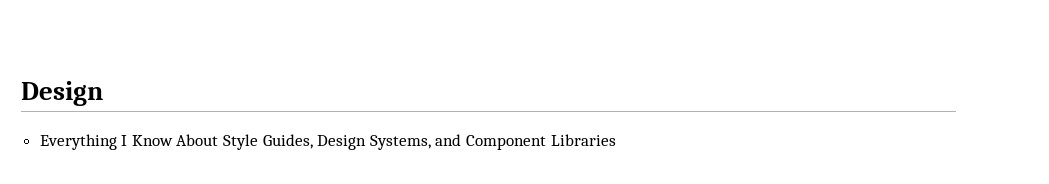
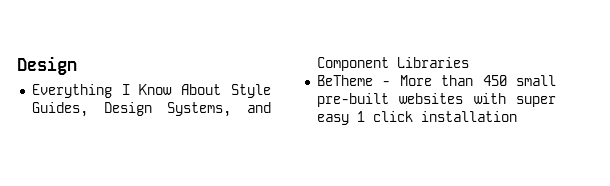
(616, 140) none -> [316,75,556,86] [316,93,556,107] [316,111,517,125] // BeTheme - More than 450 small pre-built websites with super easy 1 click installation

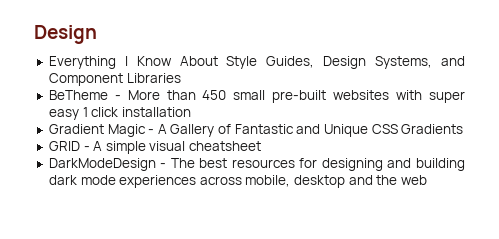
(517, 116) none -> [48,124,464,137] [48,141,262,154] [48,158,466,171] [48,175,428,188] // Gradient Magic - A Gallery of Fantastic and Unique CSS Gradients // GRID - A simple visual cheatsheet // DarkModeDesign - The best resources for designing and building dark mode experiences across mobile, desktop and the web

